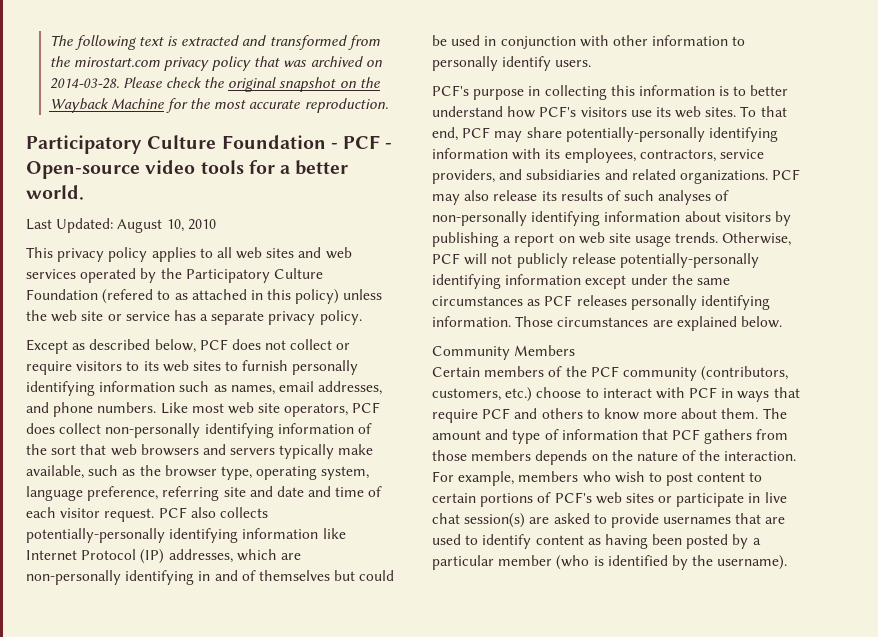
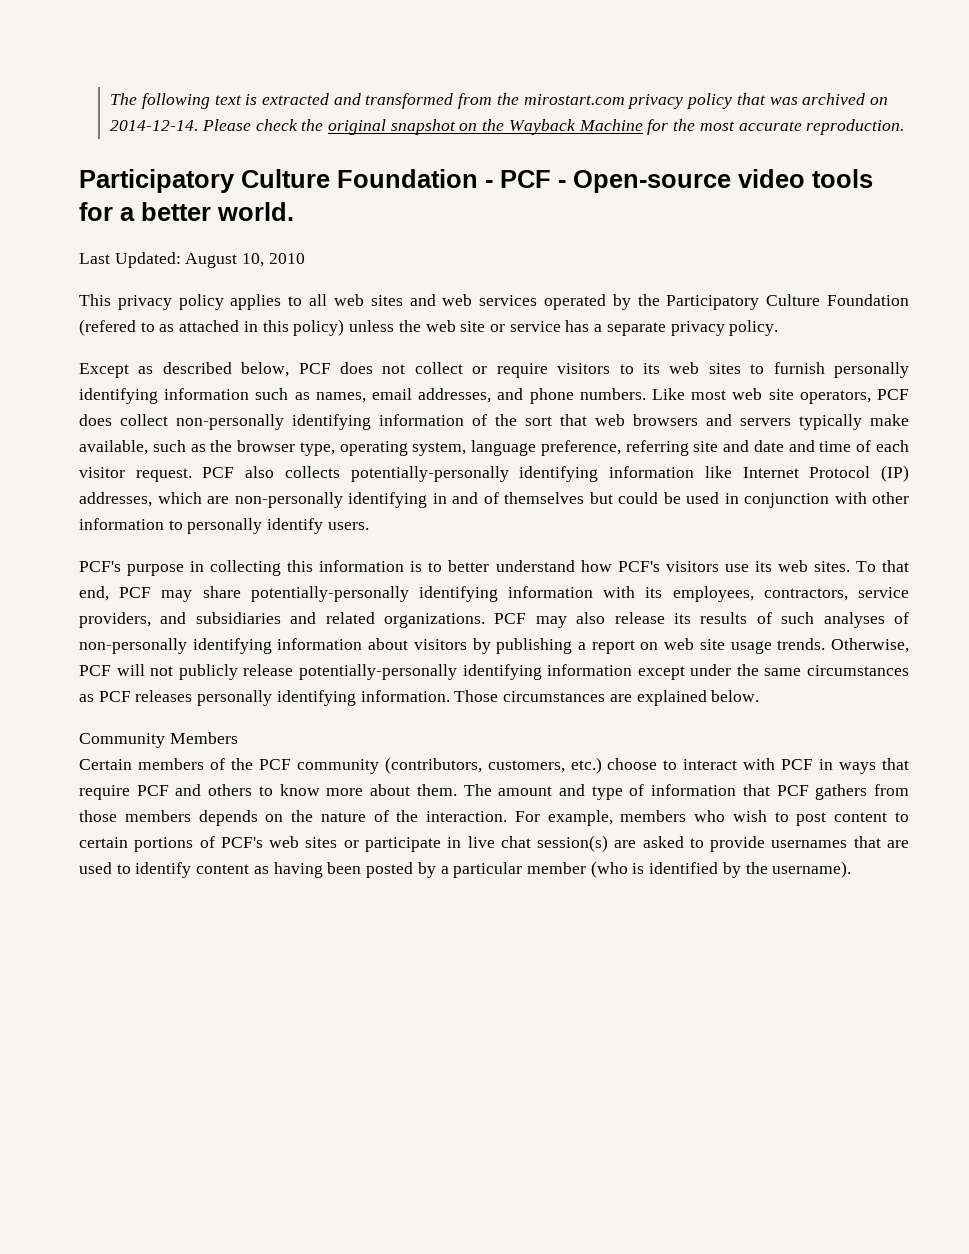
[49,78,119,89] 2014-03-28. -> [110,120,199,131] 2014-12-14.

